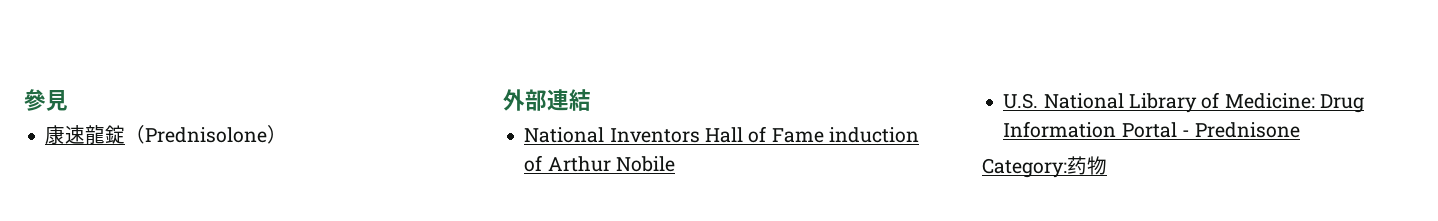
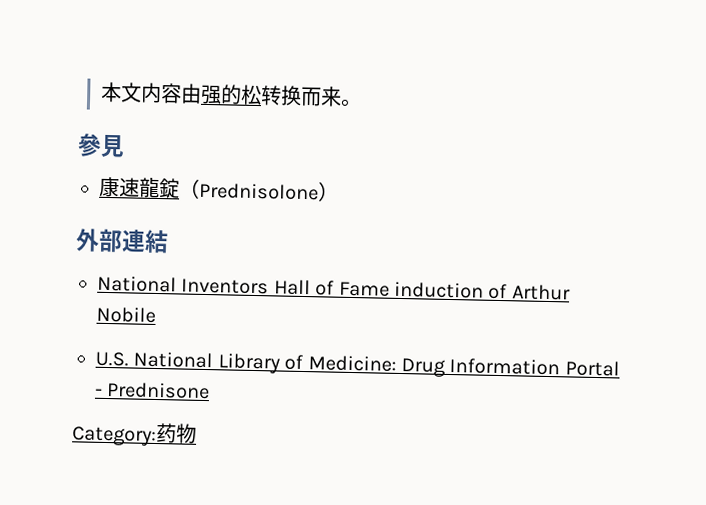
(24, 100) none -> [101,81,363,108] 本文内容由强的松转换而来。 //

